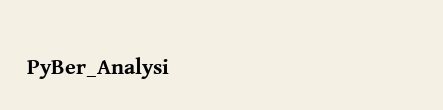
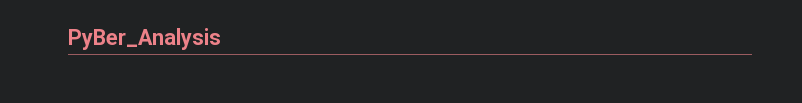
[27,57,169,79] PyBer_Analysi -> [68,28,221,50] PyBer_Analysis

